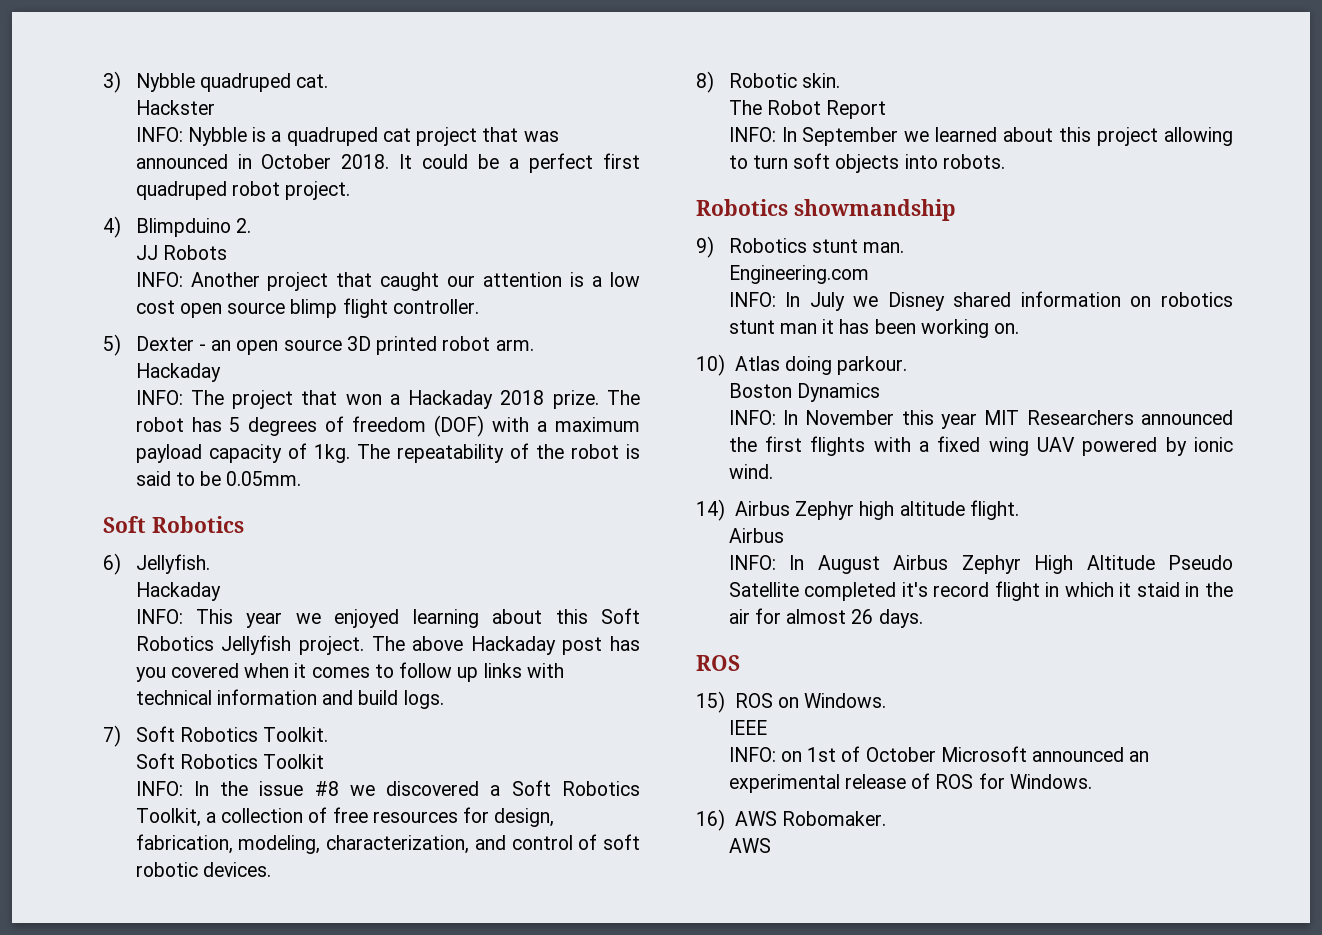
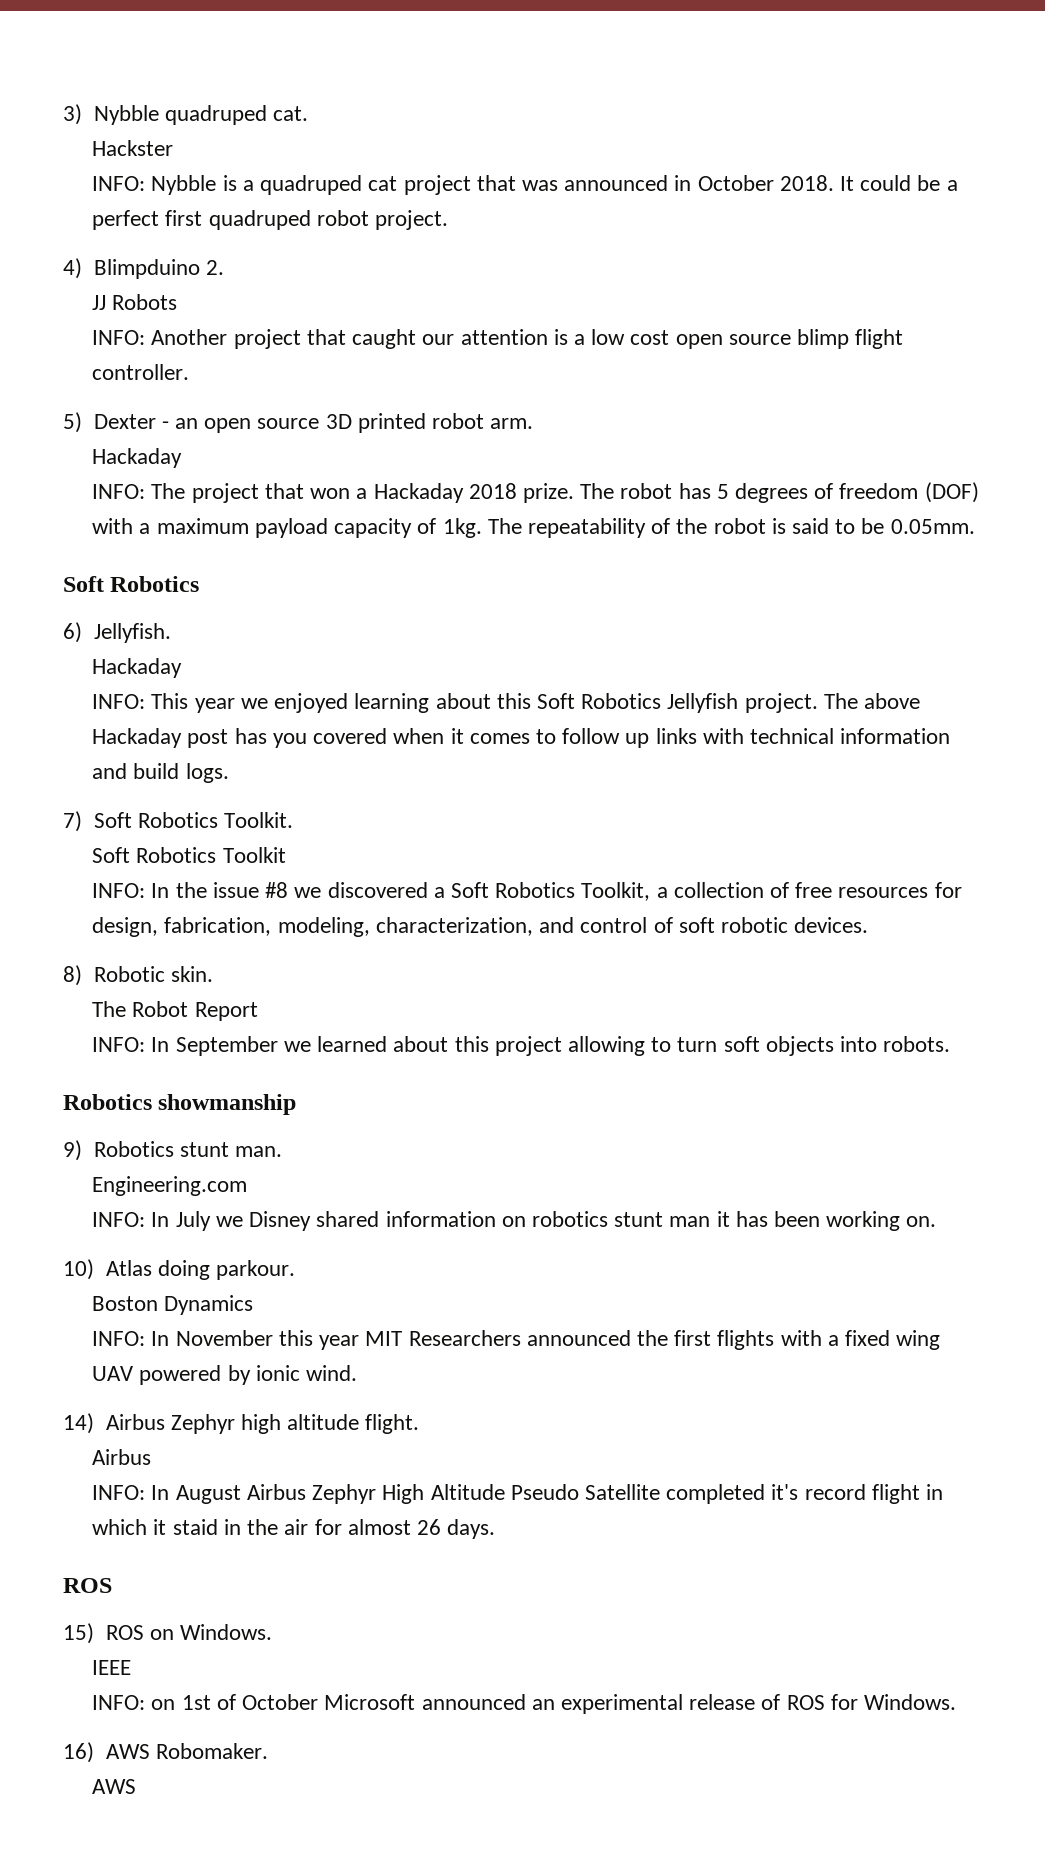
[793,199,956,221] showmandship -> [158,1094,297,1115] showmanship

